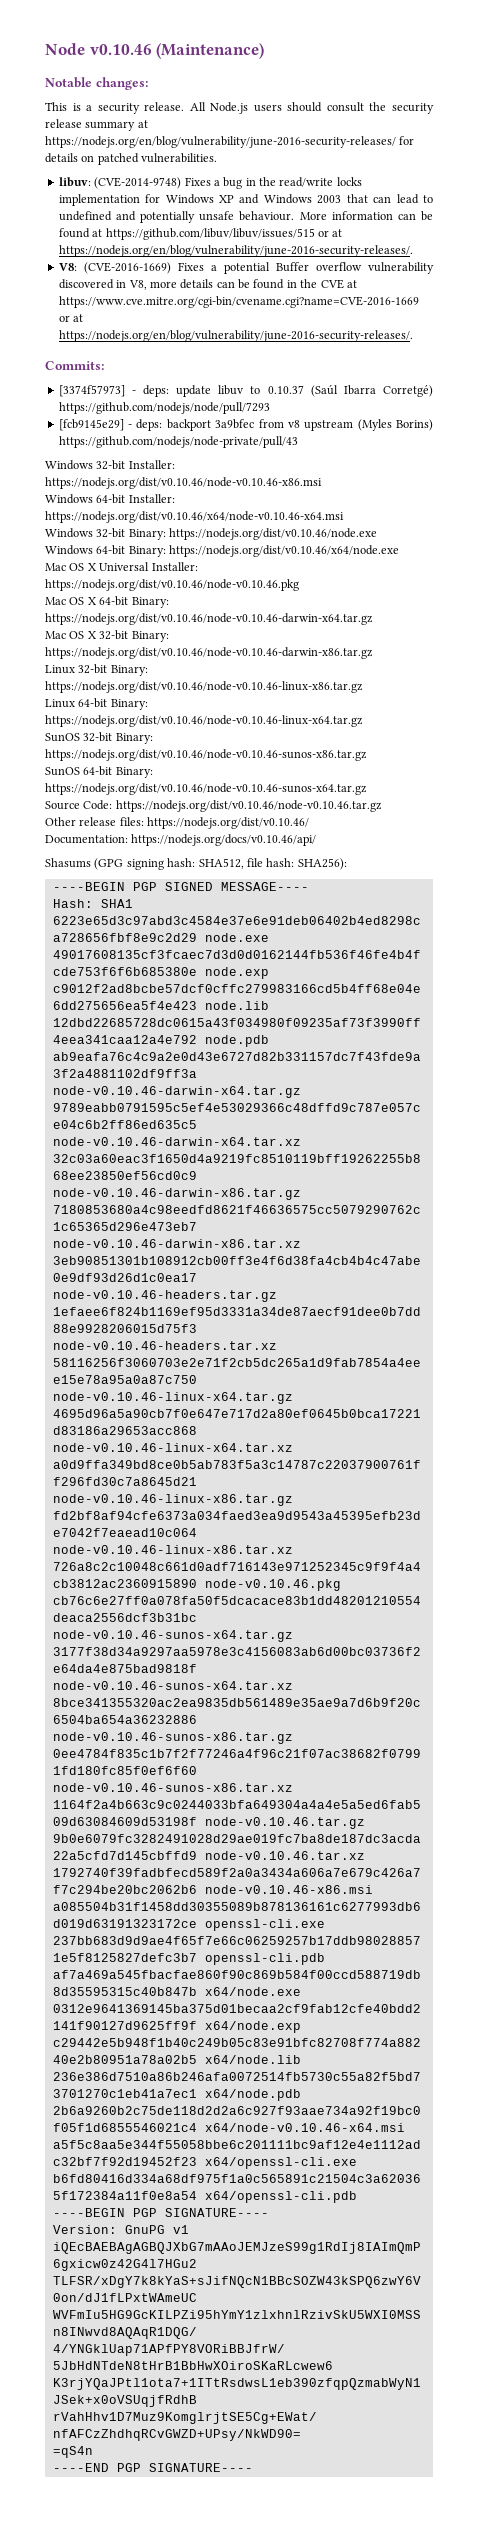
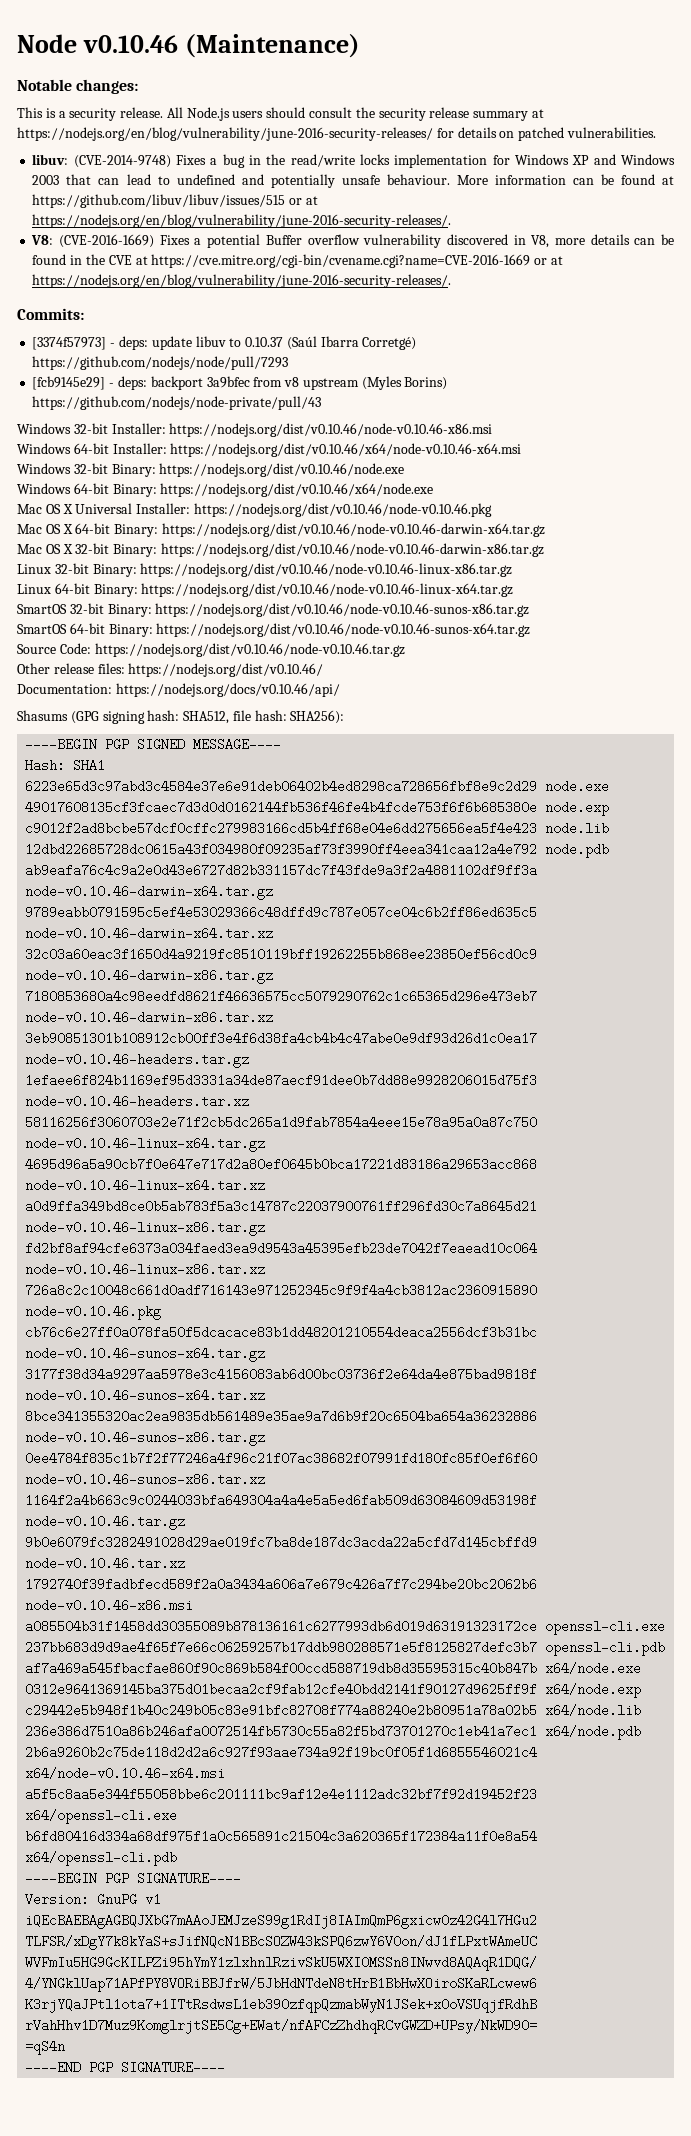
[58,296,419,308] https://www.cve.mitre.org/cgi-bin/cvename.cgi?name=CVE-2016-1669 -> [151,254,531,268] https://cve.mitre.org/cgi-bin/cvename.cgi?name=CVE-2016-1669
[45,733,80,742] SunOS -> [17,604,67,614] SmartOS
[45,767,80,776] SunOS -> [17,624,67,634] SmartOS

